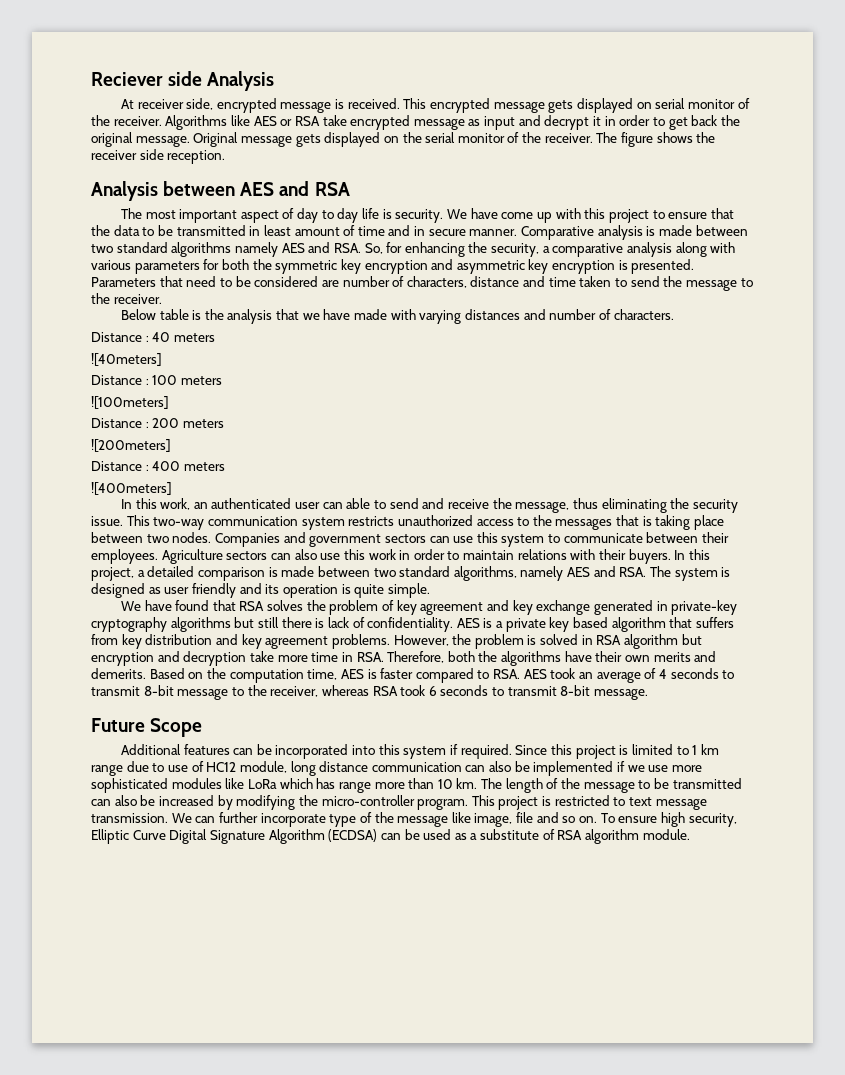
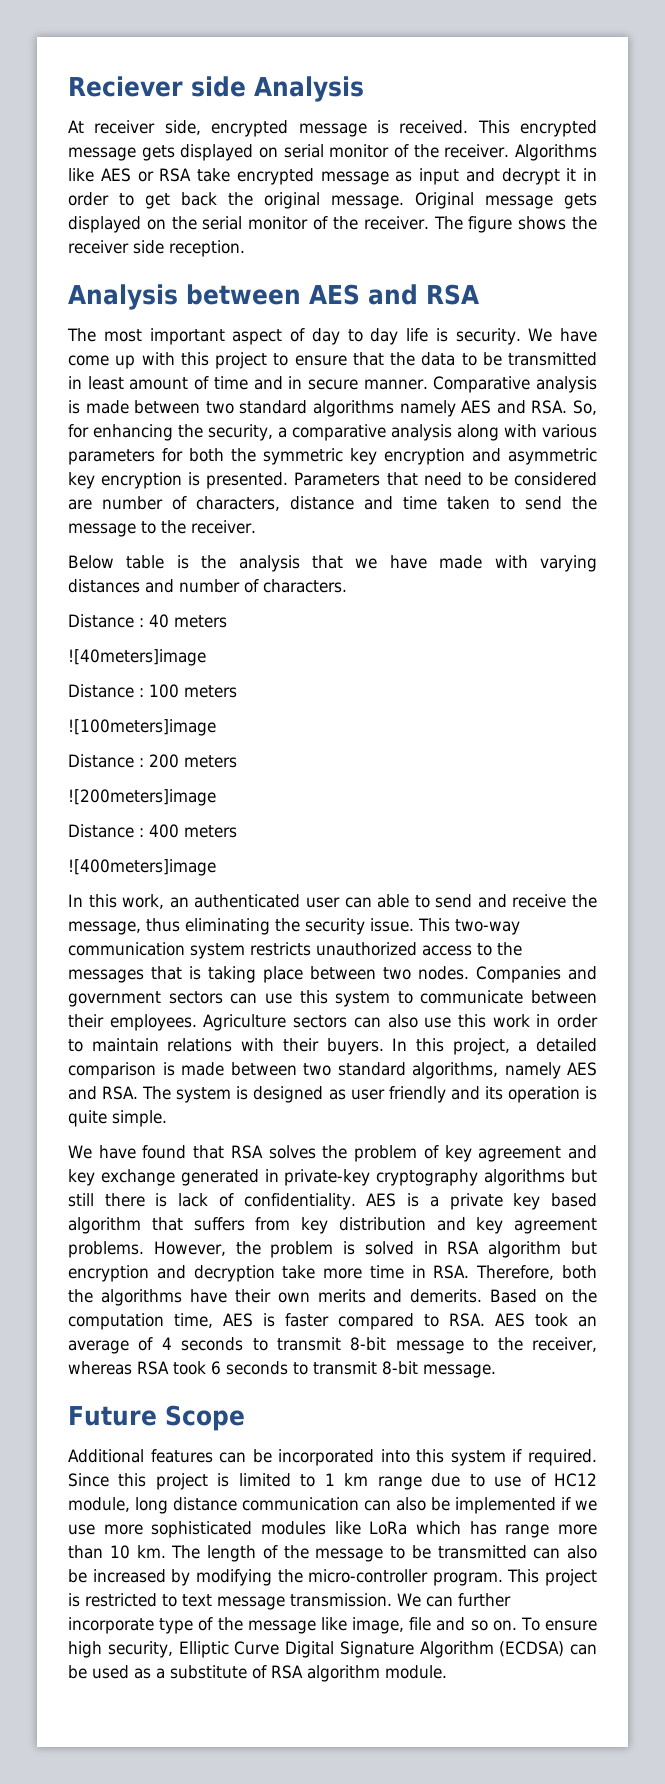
[91,353,162,366] ![40meters] -> [68,649,206,666] ![40meters]image
[91,396,169,409] ![100meters] -> [68,719,216,736] ![100meters]image
[91,439,171,452] ![200meters] -> [68,789,216,806] ![200meters]image
[91,482,172,495] ![400meters] -> [68,859,216,876] ![400meters]image

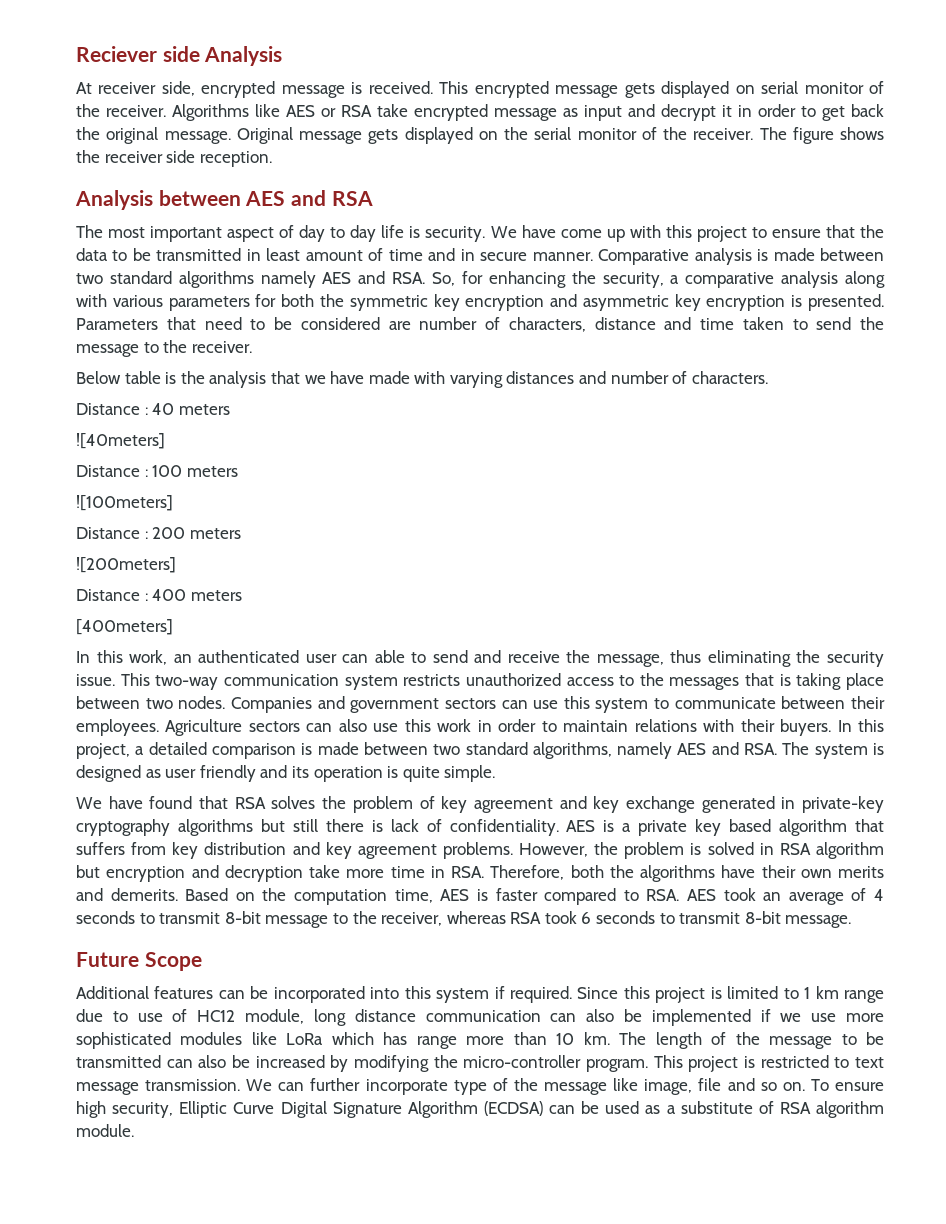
[68,649,206,666] ![40meters]image -> [76,433,165,449] ![40meters]
[68,719,216,736] ![100meters]image -> [76,495,173,511] ![100meters]
[68,789,216,806] ![200meters]image -> [76,557,176,573] ![200meters]
[68,859,216,876] ![400meters]image -> [76,619,173,635] [400meters]

